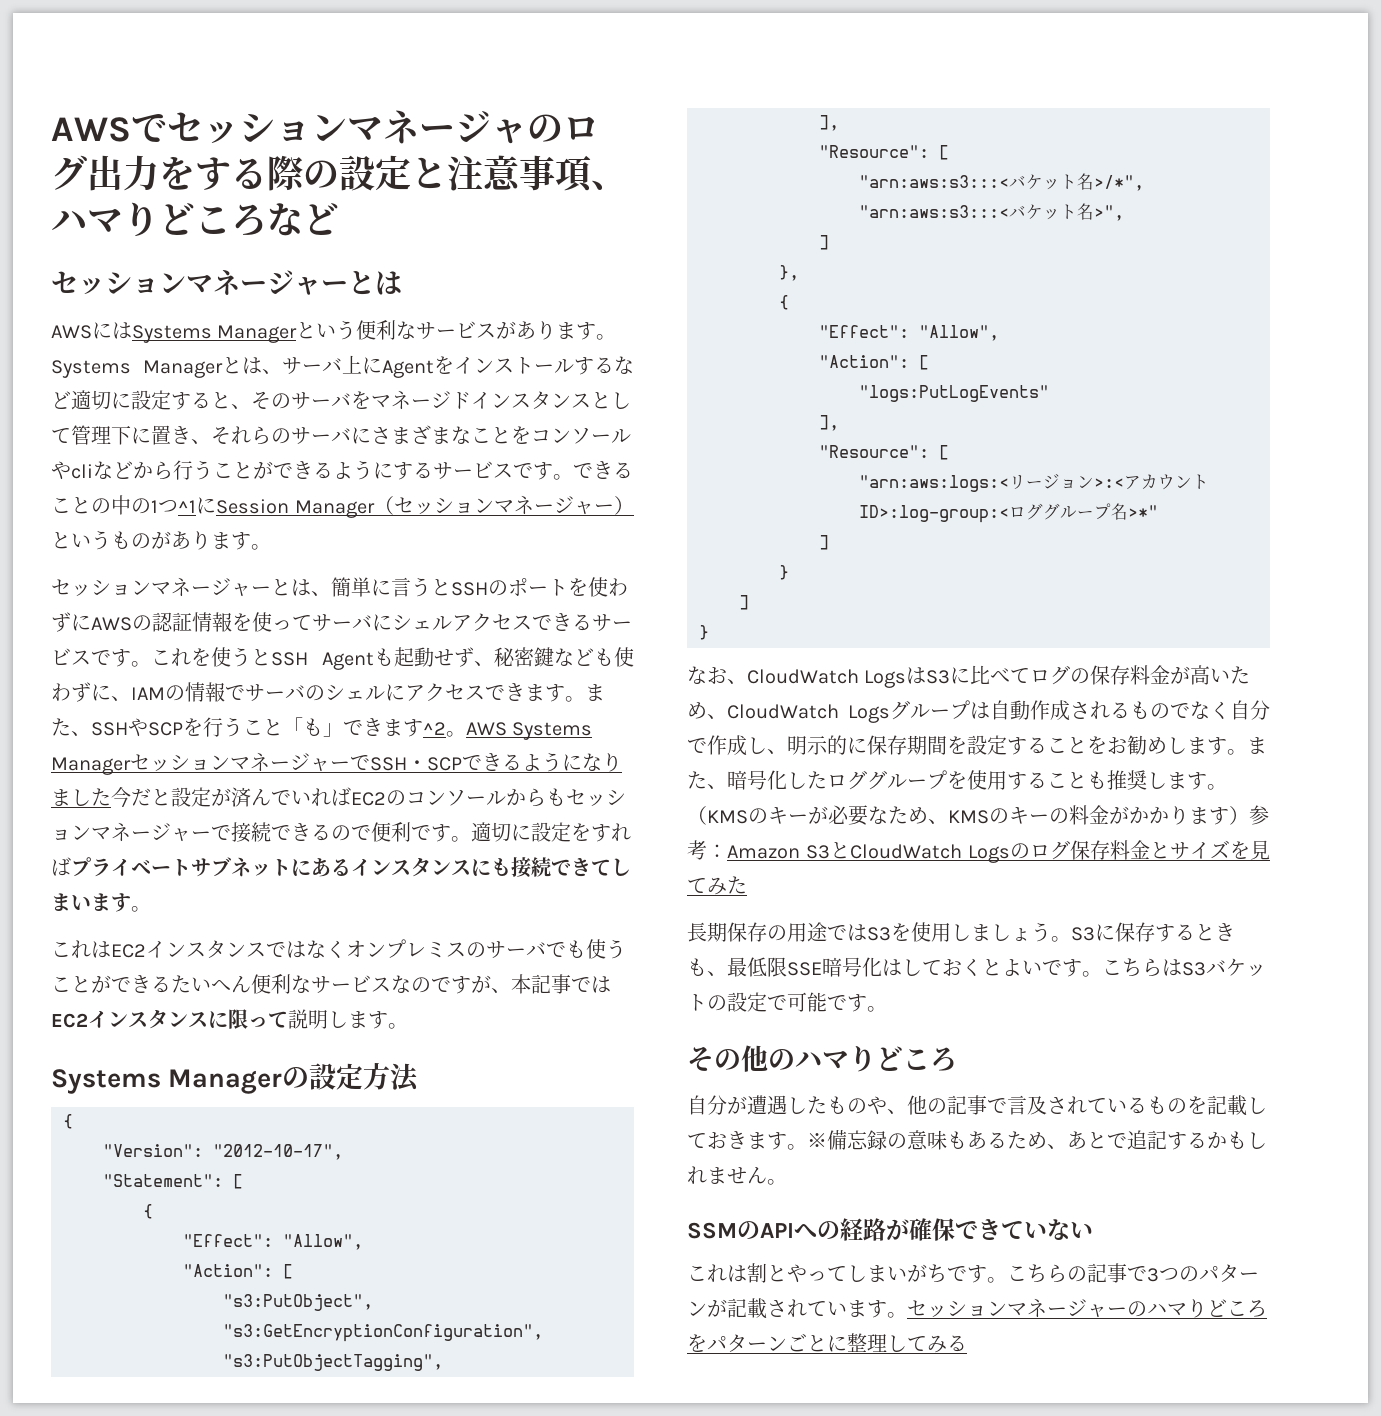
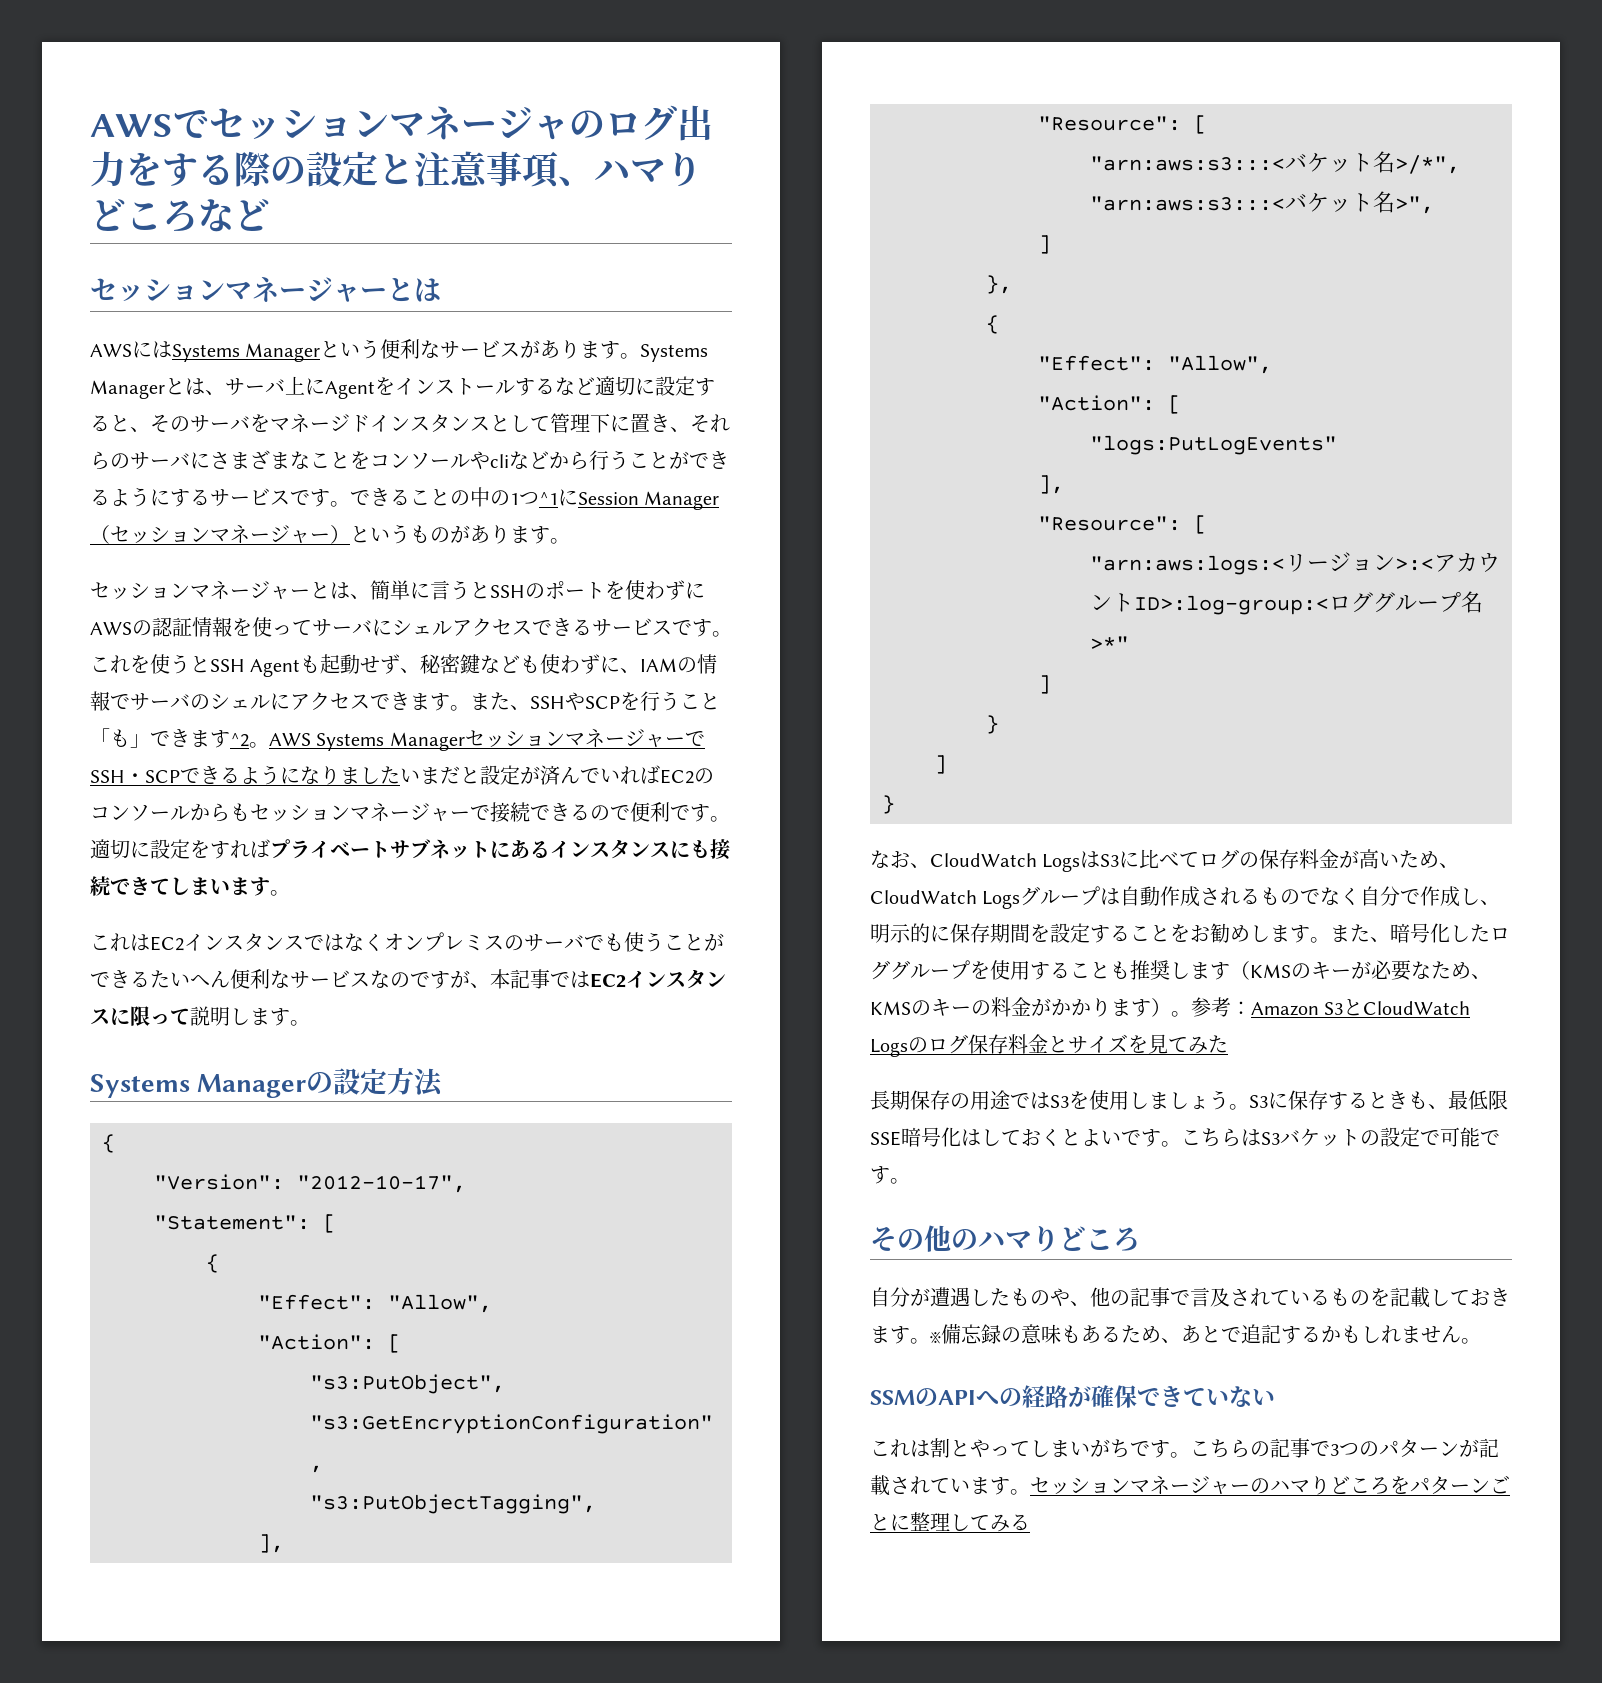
[111,787,131,808] 今 -> [400,767,440,784] いま
[1207,784,1227,790] 。 -> (1230, 971) none
(1249, 815) none -> [1171,1011,1191,1017] 。

